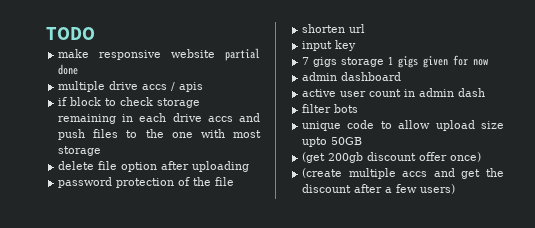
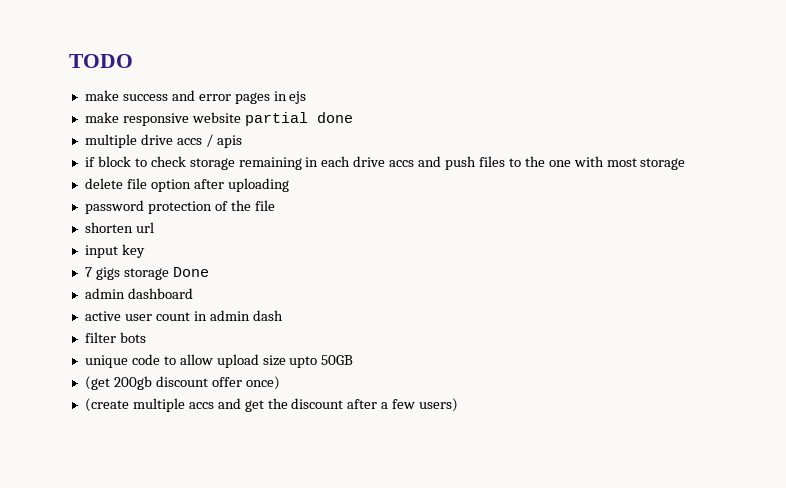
(95, 33) none -> [84,90,307,104] // make success and error pages in ejs
[388,55,489,68] 1 gigs given for now -> [172,267,209,277] Done

